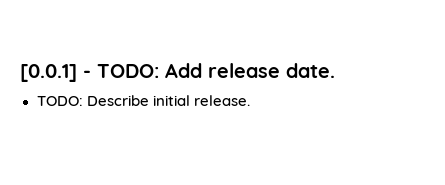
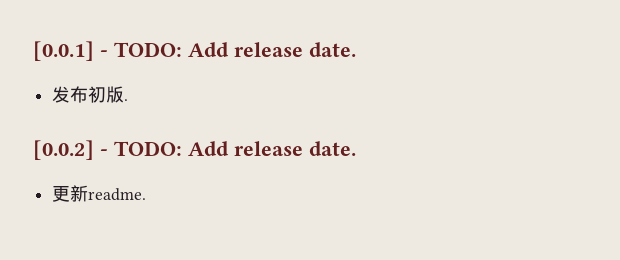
[36,95,250,106] TODO: Describe initial release. -> [52,86,129,103] [33,140,356,160] [52,185,147,202] 发布初版. // [0.0.2] - TODO: Add release date. // 更新readme.

